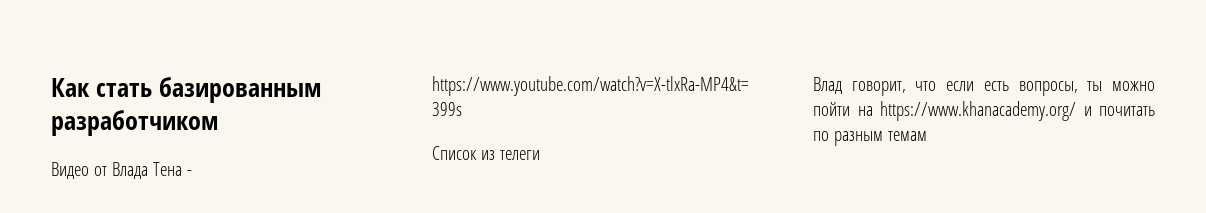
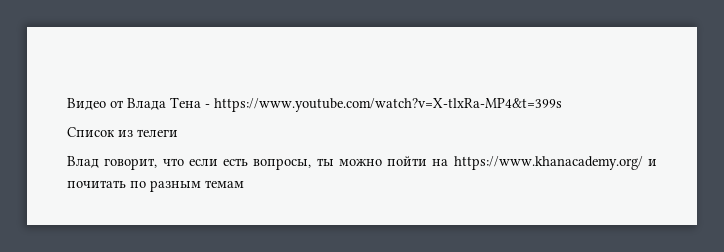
[51,77,322,103] [51,110,218,136] Как стать базированным разработчиком // -> (67, 104) none

